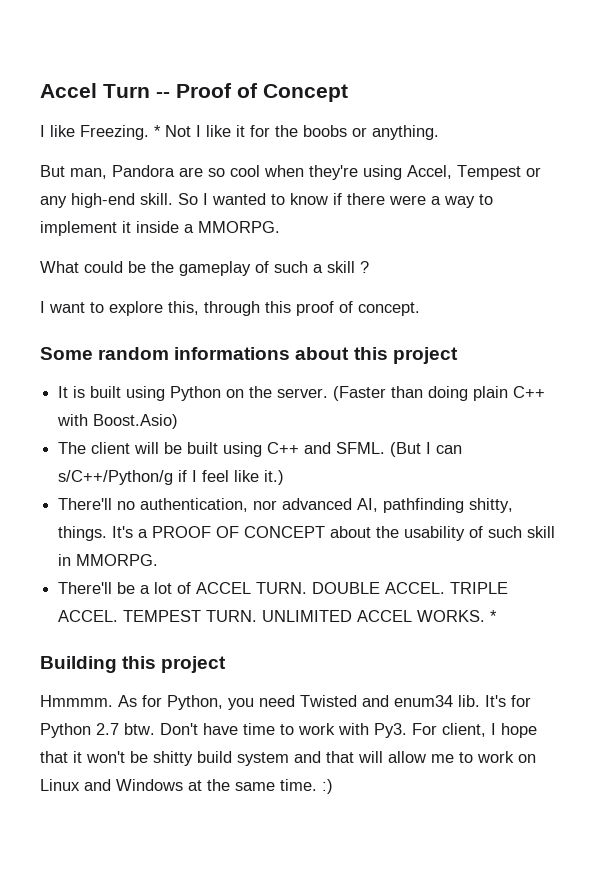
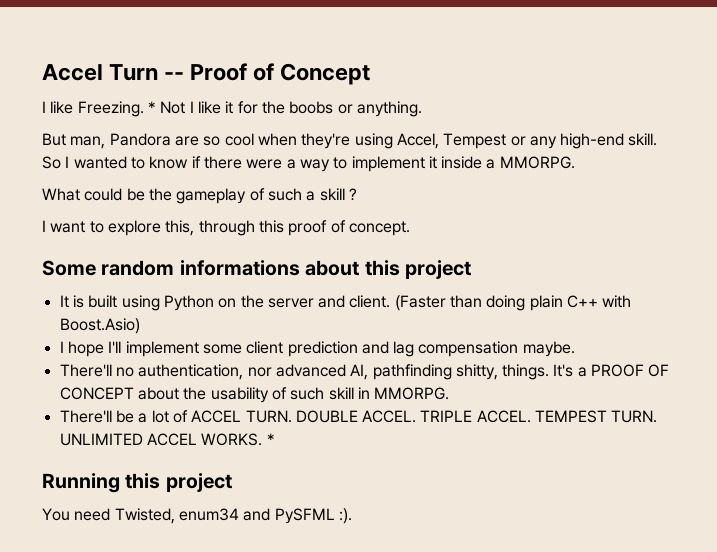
[277,388,329,398] server. -> [267,295,391,308] server and client.
[58,442,463,457] [58,470,285,485] The client will be built using C++ and SFML. (But I can s/C++/Python/g if I feel like it.) -> [59,341,575,357] I hope I'll implement some client prediction and lag compensation maybe.
[40,656,227,673] [40,695,531,710] [40,723,537,738] [40,751,536,766] [40,779,333,794] Building this project // Hmmmm. As for Python, you need Twisted and enum34 lib. It's for Python 2.7 btw. Don't have time to work with Py3. For client, I hope that it won't be shitty build system and that will allow me to work on Linux and Windows at the same time. :) -> [42,473,232,493] [42,508,352,524] Running this project // You need Twisted, enum34 and PySFML :).

